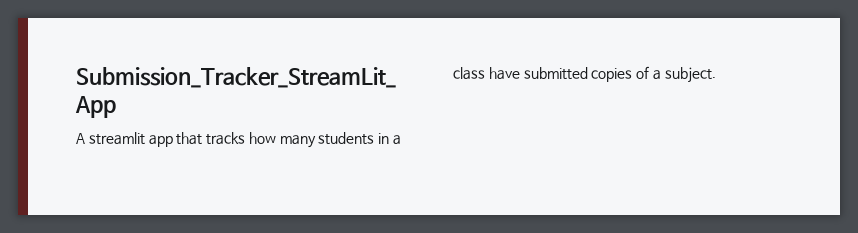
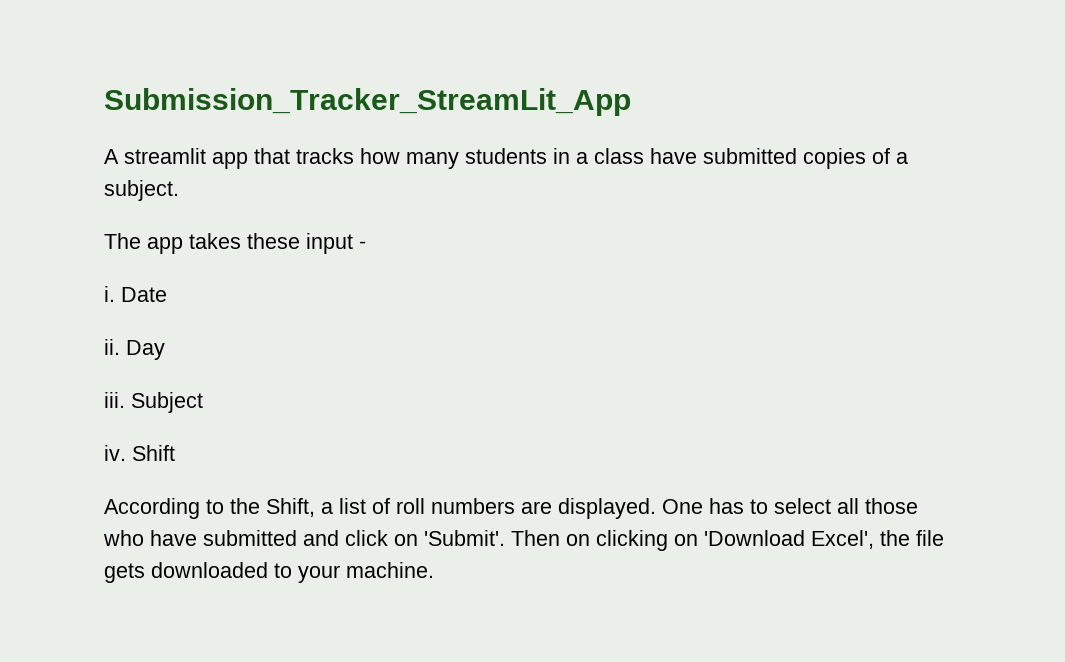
(716, 75) none -> [104,233,366,254] [104,286,167,302] [104,339,165,360] [104,392,203,413] [104,445,175,461] [104,498,918,519] [103,530,944,551] [104,562,434,583] // The app takes these input - // i. Date // ii. Day // iii. Subject // iv. Shift // According to the Shift, a list of roll numbers are displayed. One has to select all those who have submitted and click on 'Submit'. Then on clicking on 'Download Excel', the file gets downloaded to your machine.

